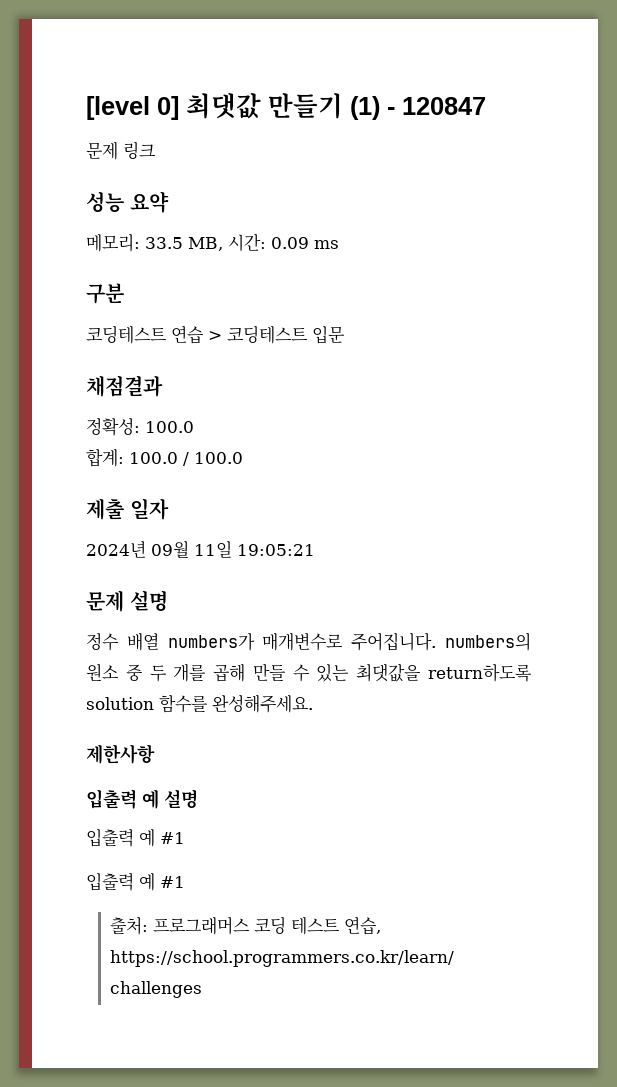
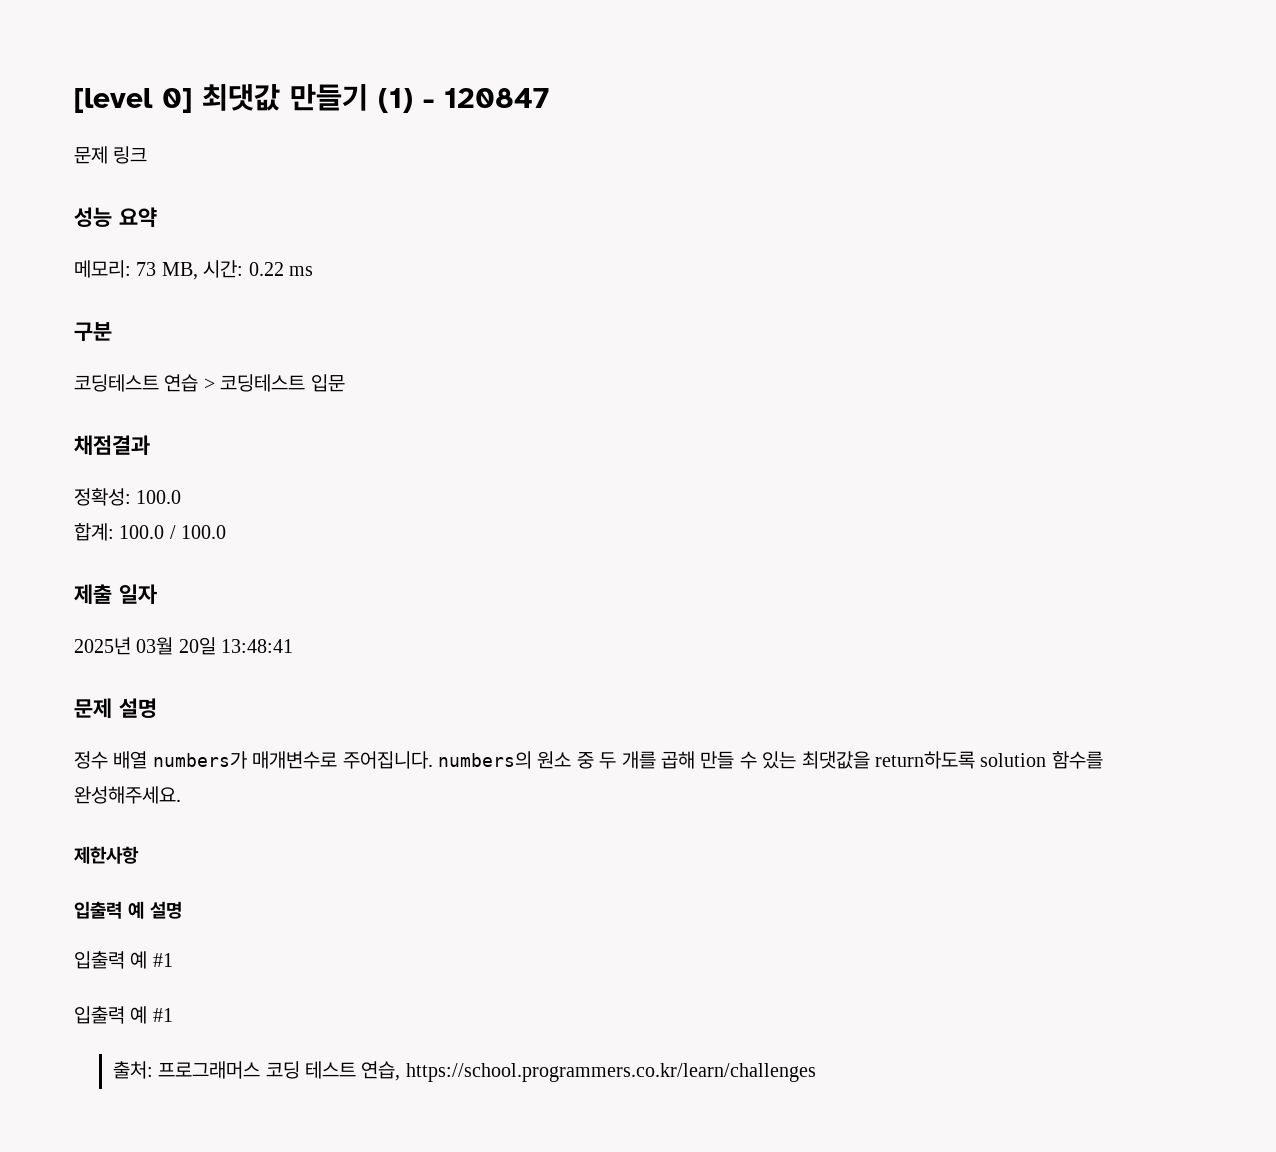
[145,237,183,249] 33.5 -> [136,262,157,276] 73
[271,237,309,249] 0.09 -> [248,262,284,276] 0.22
[86,541,315,558] 2024년 09월 11일 19:05:21 -> [74,637,294,655] 2025년 03월 20일 13:48:41

